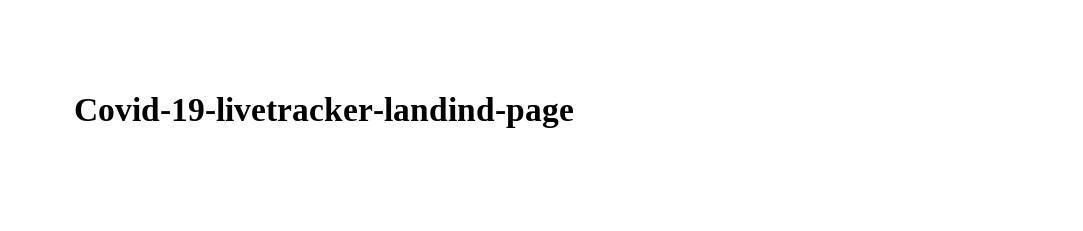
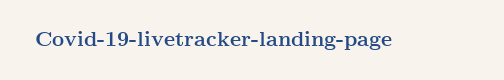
[74,97,574,128] Covid-19-livetracker-landind-page -> [35,31,392,50] Covid-19-livetracker-landing-page

